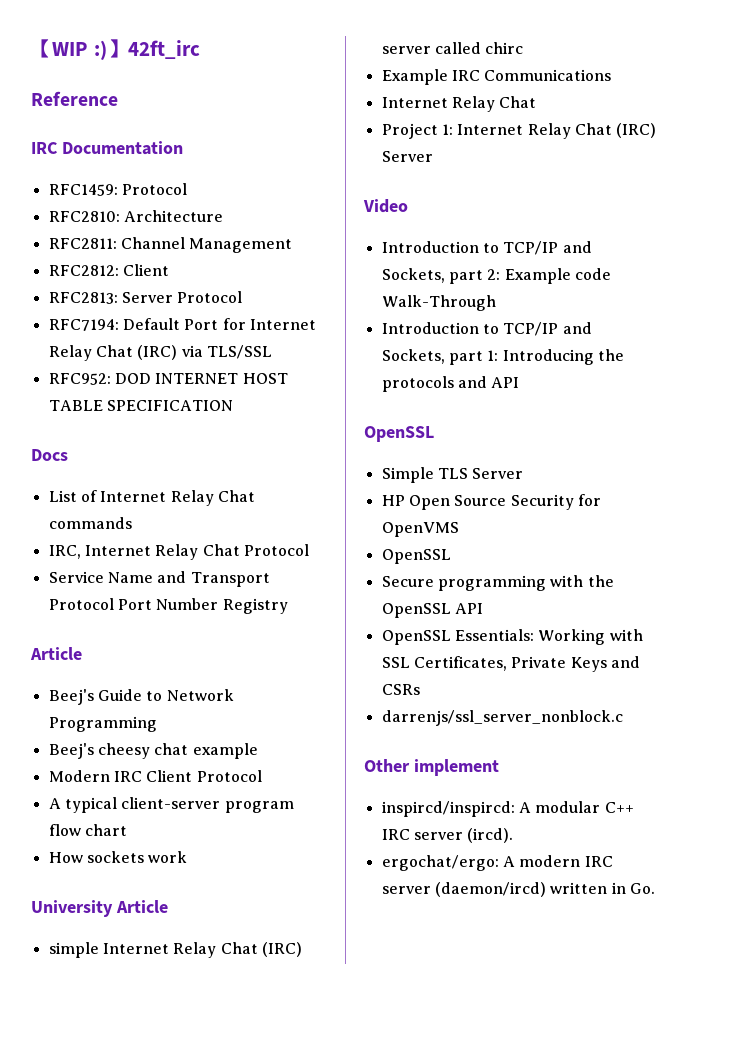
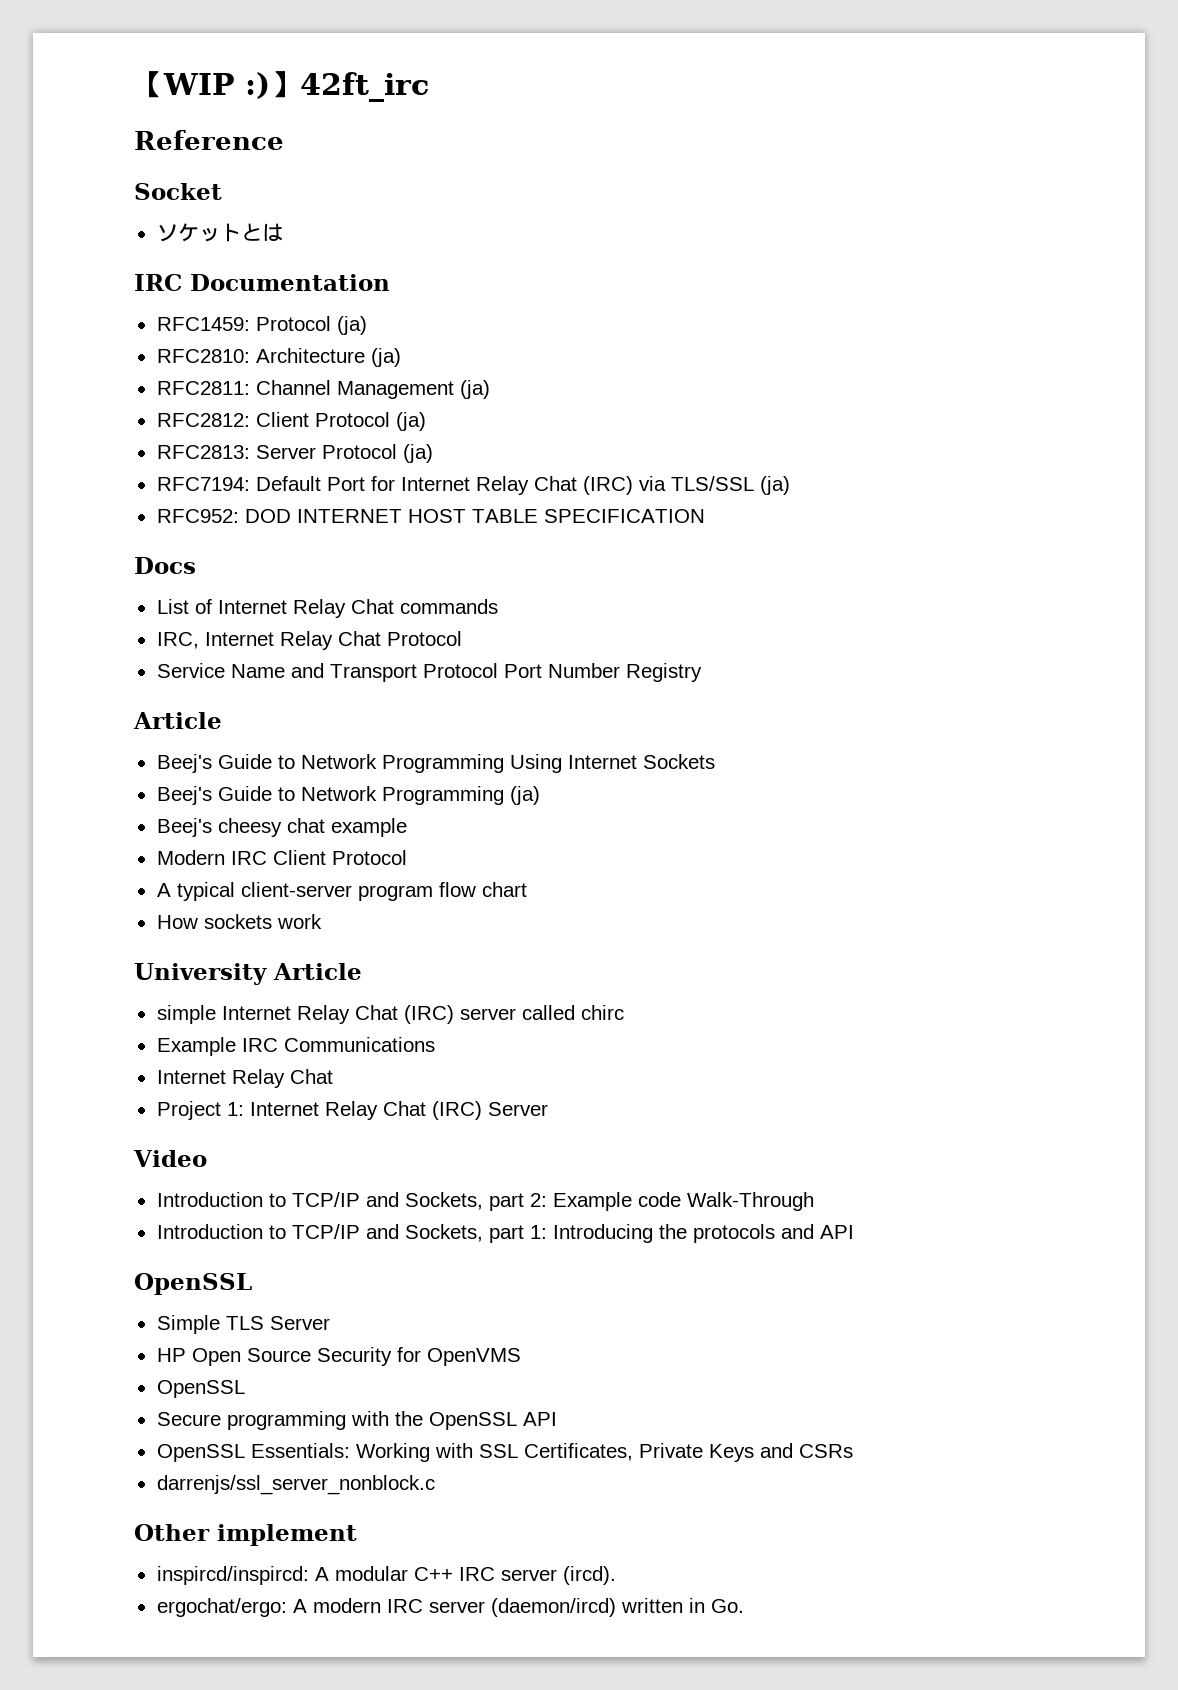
(118, 98) none -> [134,183,222,200] [156,223,283,242] // Socket // ソケットとは
(187, 189) none -> [336,316,367,335] (ja)
(223, 216) none -> [370,348,401,367] (ja)
(293, 245) none -> [459,380,490,399] (ja)
(169, 270) none -> [314,412,426,431] Protocol (ja)
(243, 297) none -> [402,444,433,463] (ja)
(272, 352) none -> [759,476,790,495] (ja)
(157, 724) none -> [509,754,715,773] [156,786,540,805] Using Internet Sockets // Beej's Guide to Network Programming (ja)

